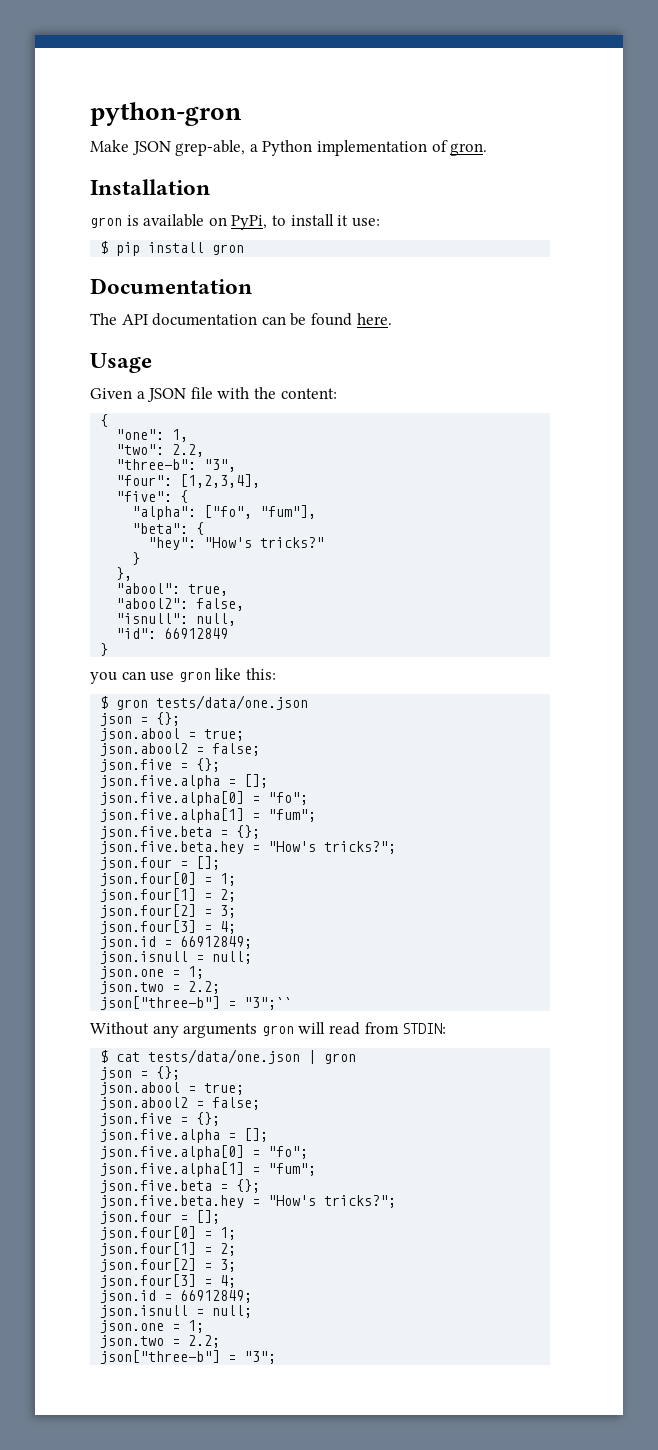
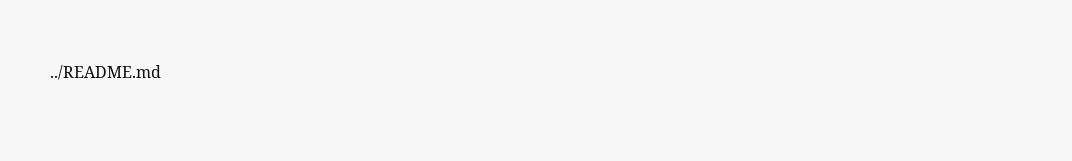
[90,102,242,126] [90,140,488,156] [90,179,210,195] [90,214,380,230] [100,241,245,256] [90,278,252,294] [90,313,392,326] [90,353,152,373] [90,387,337,402] [100,414,109,427] [116,429,189,442] [116,444,205,457] [116,459,237,472] [116,474,261,488] [116,490,189,503] [132,505,317,520] [132,522,205,535] [148,537,325,550] [132,552,141,565] [116,567,133,581] [116,583,229,596] [116,598,245,611] [116,613,237,626] [116,628,229,639] [100,643,109,656] [90,668,276,684] [100,695,309,710] [100,712,181,726] [100,728,245,741] [100,743,261,756] [100,758,221,772] [100,774,269,789] [100,791,309,806] [100,808,317,823] [100,825,261,839] [100,841,397,854] [100,856,221,870] [100,872,237,886] [100,888,237,902] [100,904,237,918] [100,920,237,934] [100,936,253,949] [100,951,253,964] [100,966,205,979] [100,981,221,994] [100,996,293,1010] [90,1022,447,1038] [100,1049,357,1064] [100,1066,181,1080] [100,1082,245,1095] [100,1097,261,1110] [100,1112,221,1126] [100,1128,269,1143] [100,1145,309,1160] [100,1162,317,1177] [100,1179,261,1193] [100,1195,397,1208] [100,1210,221,1224] [100,1226,237,1240] [100,1242,237,1256] [100,1258,237,1272] [100,1274,237,1288] [100,1290,253,1303] [100,1305,253,1318] [100,1320,205,1333] [100,1335,221,1348] [100,1350,277,1364] python-gron // Make JSON grep-able, a Python implementation of gron. // Installation // gron is available on PyPi, to install it use: // $ pip install gron // Documentation // The API documentation can be found here. // Usage // Given a JSON file with the content: // { // "one": 1, // "two": 2.2, // "three-b": "3", // "four": [1,2,3,4], // "five": { // "alpha": ["fo", "fum"], // "beta": { // "hey": "How's tricks?" // } // }, // "abool": true, // "abool2": false, // "isnull": null, // "id": 66912849 // } // you can use gron like this: // $ gron tests/data/one.json // json = {}; // json.abool = true; // json.abool2 = false; // json.five = {}; // json.five.alpha = []; // json.five.alpha[0] = "fo"; // json.five.alpha[1] = "fum"; // json.five.beta = {}; // json.five.beta.hey = "How's tricks?"; // json.four = []; // json.four[0] = 1; // json.four[1] = 2; // json.four[2] = 3; // json.four[3] = 4; // json.id = 66912849; // json.isnull = null; // json.one = 1; // json.two = 2.2; // json["three-b"] = "3";`` // Without any arguments gron will read from STDIN: // $ cat tests/data/one.json | gron // json = {}; // json.abool = true; // json.abool2 = false; // json.five = {}; // json.five.alpha = []; // json.five.alpha[0] = "fo"; // json.five.alpha[1] = "fum"; // json.five.beta = {}; // json.five.beta.hey = "How's tricks?"; // json.four = []; // json.four[0] = 1; // json.four[1] = 2; // json.four[2] = 3; // json.four[3] = 4; // json.id = 66912849; // json.isnull = null; // json.one = 1; // json.two = 2.2; // json["three-b"] = "3"; -> [50,65,161,80] ../README.md

